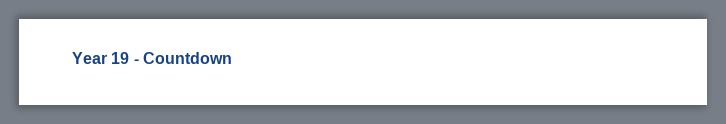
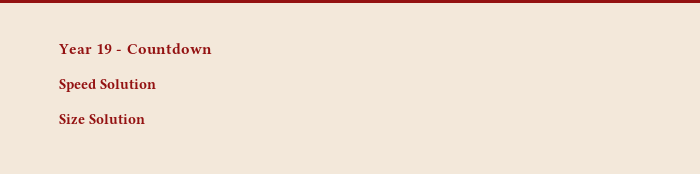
(232, 58) none -> [59,79,156,92] [59,114,145,125] // Speed Solution // Size Solution

